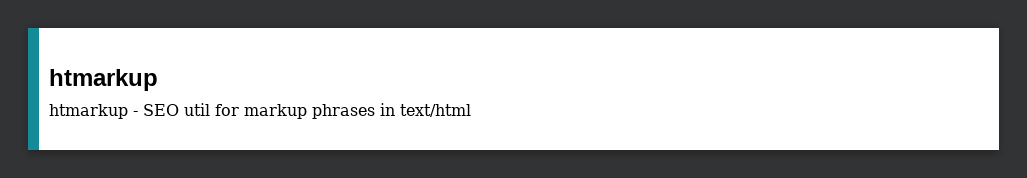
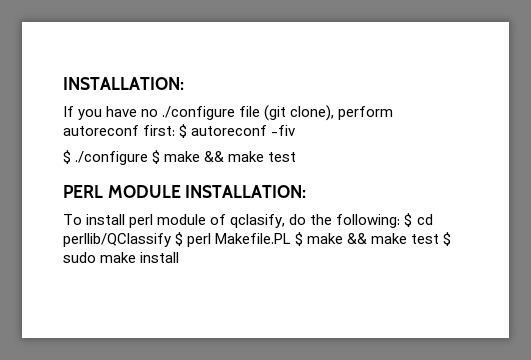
[49,69,158,91] [49,103,471,119] htmarkup // htmarkup - SEO util for markup phrases in text/html -> [63,77,184,90] [63,105,394,121] [63,124,296,138] [63,150,297,165] [63,185,307,198] [63,213,433,228] [63,232,452,247] [63,252,180,263] INSTALLATION: // If you have no ./configure file (git clone), perform autoreconf first: $ autoreconf -fiv // $ ./configure $ make && make test // PERL MODULE INSTALLATION: // To install perl module of qclasify, do the following: $ cd perllib/QClassify $ perl Makefile.PL $ make && make test $ sudo make install

